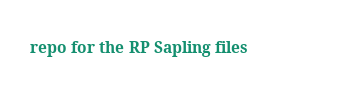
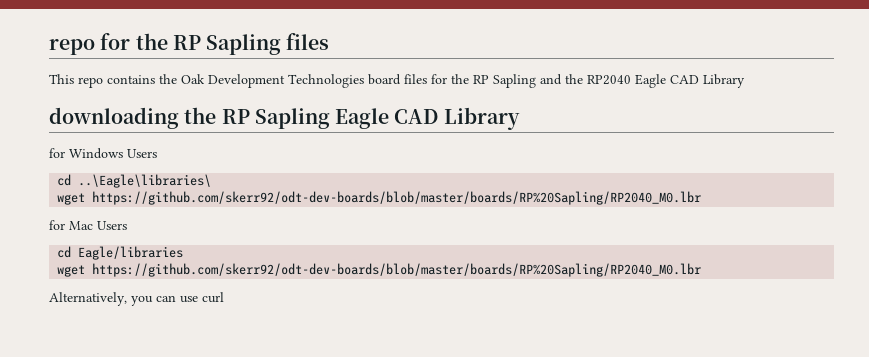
(248, 47) none -> [49,74,745,88] [49,107,520,130] [49,148,157,159] [57,174,212,188] [57,191,702,205] [49,220,127,230] [57,246,184,260] [57,263,702,277] [49,292,224,306] // This repo contains the Oak Development Technologies board files for the RP Sapling and the RP2040 Eagle CAD Library // downloading the RP Sapling Eagle CAD Library // for Windows Users // cd ..\Eagle\libraries\ // wget https://github.com/skerr92/odt-dev-boards/blob/master/boards/RP%20Sapling/RP2040_M0.lbr // for Mac Users // cd Eagle/libraries // wget https://github.com/skerr92/odt-dev-boards/blob/master/boards/RP%20Sapling/RP2040_M0.lbr // Alternatively, you can use curl

